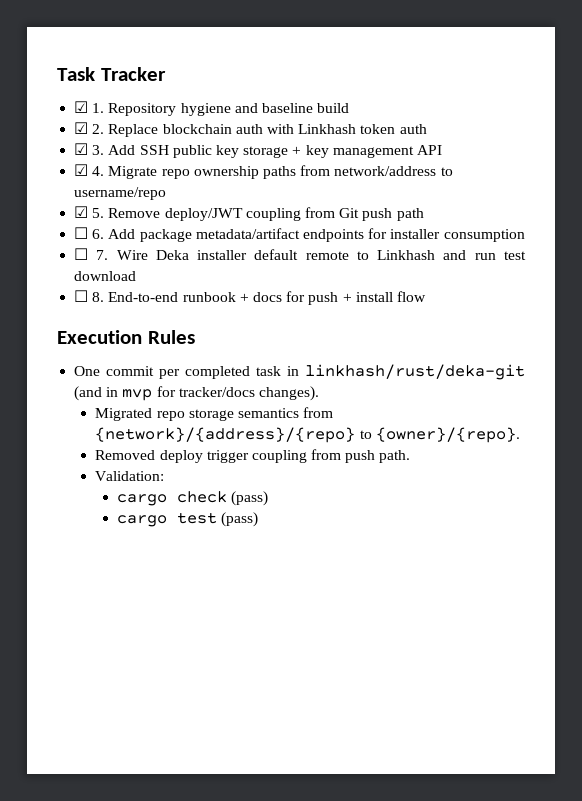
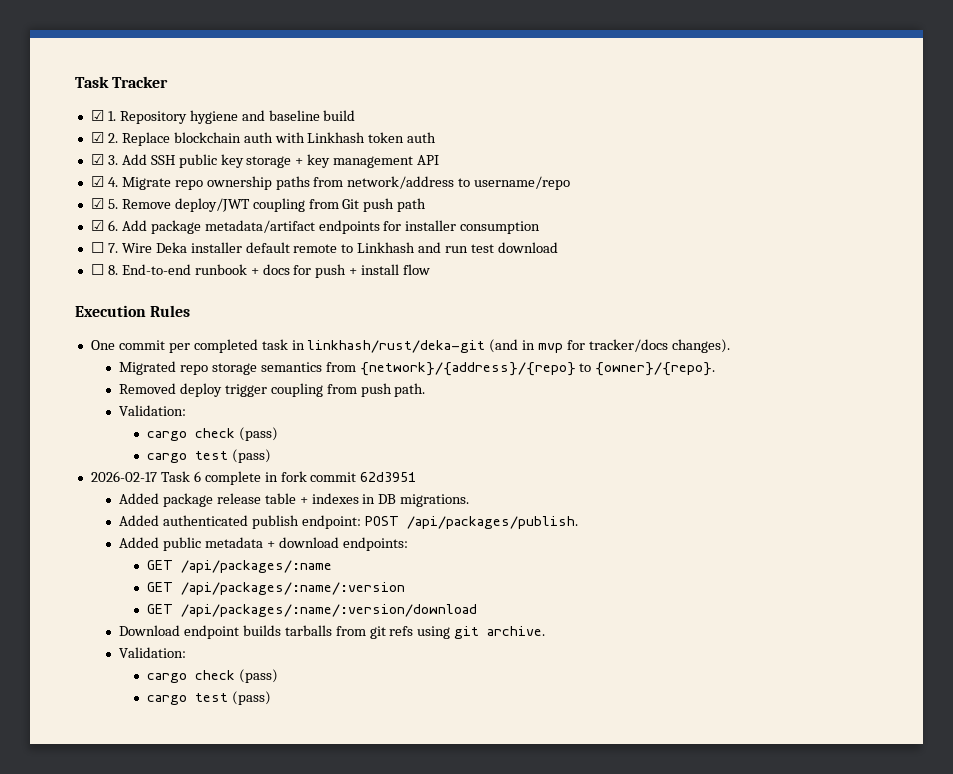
[74,227,89,239] ☐ -> [90,220,104,231] ☑
(258, 519) none -> [90,471,417,485] [118,493,470,507] [118,515,578,529] [118,537,408,551] [147,560,333,573] [147,582,406,595] [147,604,478,617] [118,625,546,639] [118,647,186,658] [147,669,278,683] [147,691,271,705] // 2026-02-17 Task 6 complete in fork commit 62d3951 // Added package release table + indexes in DB migrations. // Added authenticated publish endpoint: POST /api/packages/publish. // Added public metadata + download endpoints: // GET /api/packages/:name // GET /api/packages/:name/:version // GET /api/packages/:name/:version/download // Download endpoint builds tarballs from git refs using git archive. // Validation: // cargo check (pass) // cargo test (pass)

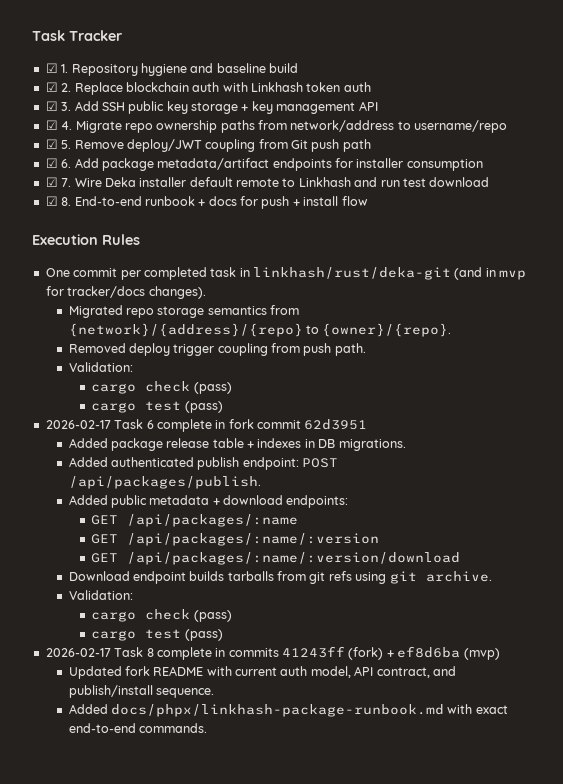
[90,242,104,253] ☐ -> [45,177,58,187] ☑
[90,264,104,275] ☐ -> [45,196,58,206] ☑
(271, 698) none -> [45,646,500,660] [68,666,456,679] [68,685,214,698] [68,704,508,717] [68,723,207,733] // 2026-02-17 Task 8 complete in commits 41243ff (fork) + ef8d6ba (mvp) // Updated fork README with current auth model, API contract, and publish/install sequence. // Added docs/phpx/linkhash-package-runbook.md with exact end-to-end commands.

